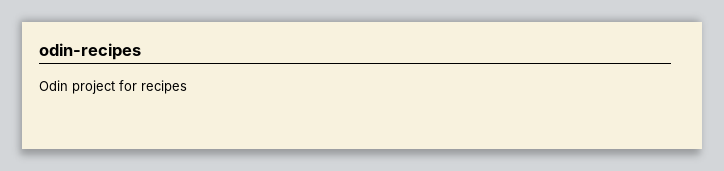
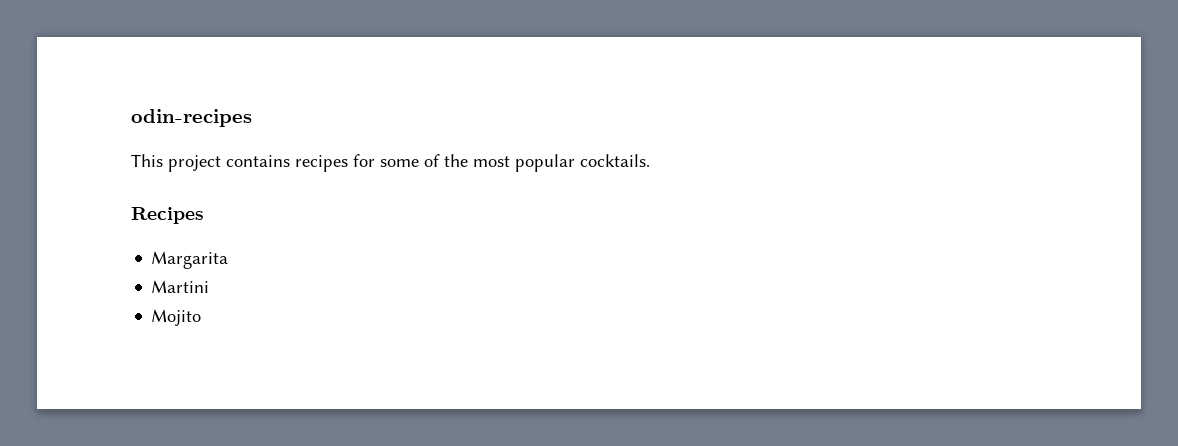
[39,80,187,94] Odin project for recipes -> [131,154,650,172] [131,207,204,224] [151,251,229,269] [151,280,210,293] [151,309,202,326] This project contains recipes for some of the most popular cocktails. // Recipes // Margarita // Martini // Mojito

